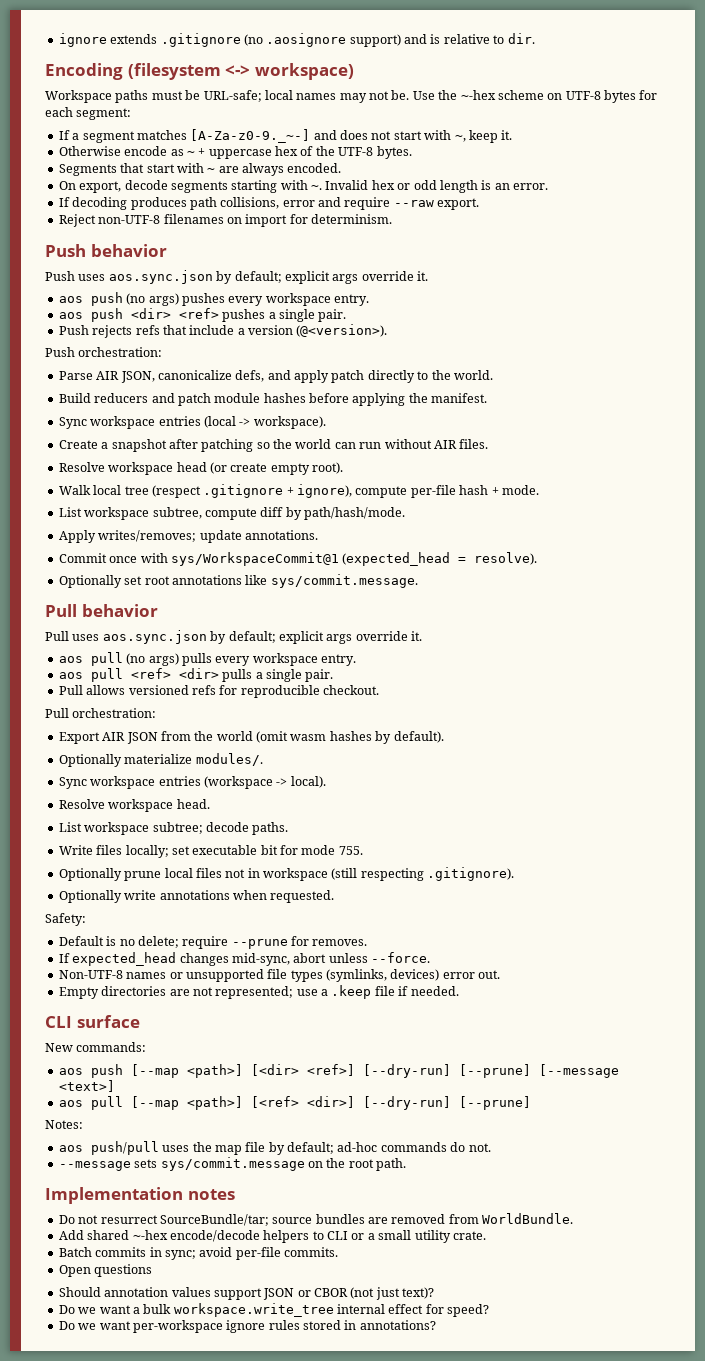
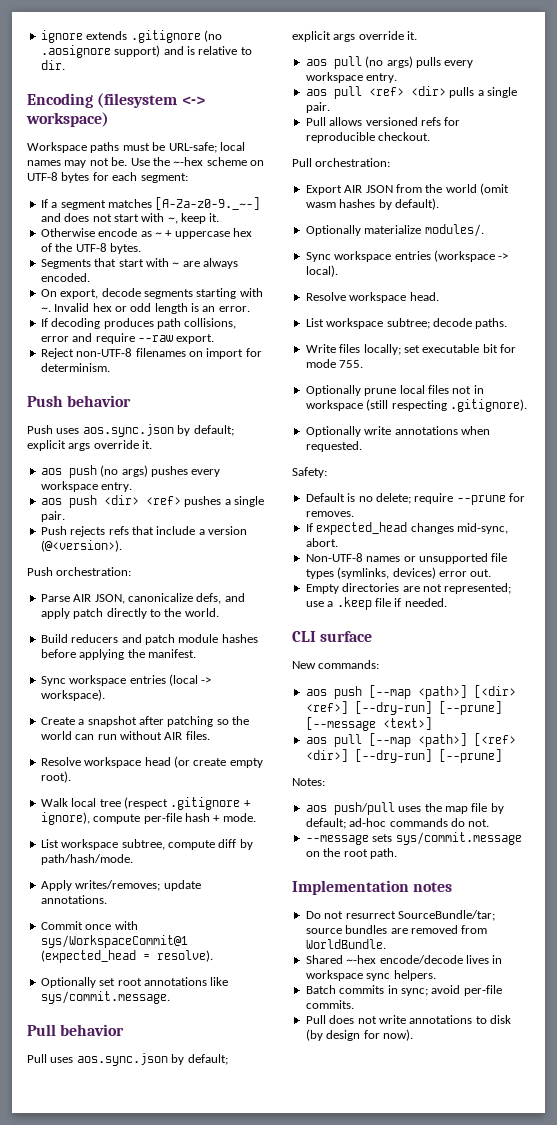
[293,952,430,963] abort unless --force. -> [305,538,338,547] abort.
[58,1230,486,1243] Add shared ~-hex encode/decode helpers to CLI or a small utility crate. -> [305,955,503,964] [305,970,436,981] Shared ~-hex encode/decode lives in workspace sync helpers.
[58,1264,153,1277] [58,1287,435,1300] [58,1303,490,1317] [58,1320,436,1333] Open questions // Should annotation values support JSON or CBOR (not just text)? // Do we want a bulk workspace.write_tree internal effect for speed? // Do we want per-workspace ignore rules stored in annotations? -> [305,1015,511,1024] [305,1029,413,1041] Pull does not write annotations to disk (by design for now).

